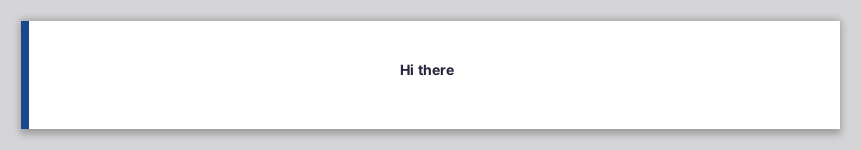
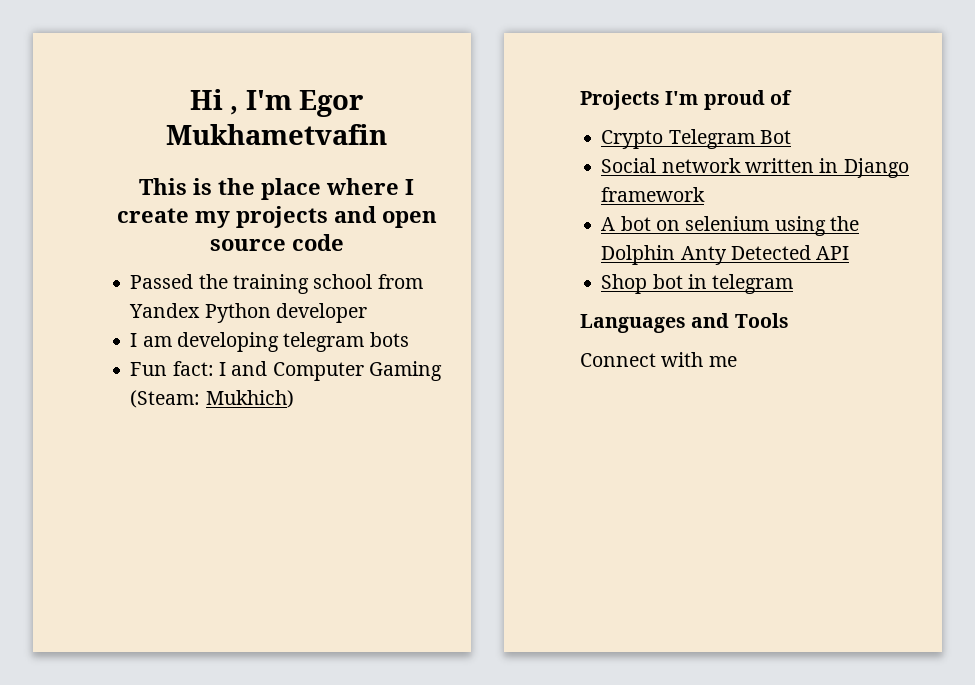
[417,64,454,76] there -> [230,90,364,117] [166,124,387,145] [139,178,414,200] [116,206,437,228] [209,234,344,251] [130,274,423,294] [129,303,367,323] [130,332,409,352] [130,361,442,381] [130,390,294,408] [580,90,792,110] [601,129,791,149] [601,158,909,178] [601,187,706,202] [601,216,859,236] [601,245,850,265] [601,274,794,294] [580,313,789,333] [580,352,737,367] , I'm Egor Mukhametvafin // This is the place where I create my projects and open source code // Passed the training school from Yandex Python developer // I am developing telegram bots // Fun fact: I and Computer Gaming (Steam: Mukhich) // Projects I'm proud of // Crypto Telegram Bot // Social network written in Django framework // A bot on selenium using the Dolphin Anty Detected API // Shop bot in telegram // Languages and Tools // Connect with me

